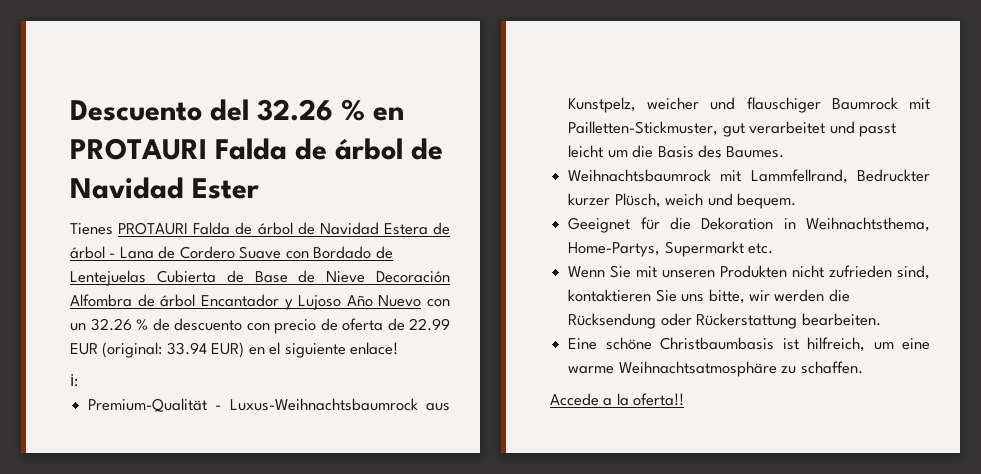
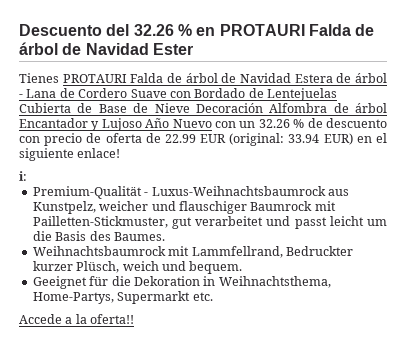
[568,265,930,280] [568,289,850,304] [568,313,881,329] [568,337,930,352] [568,361,863,377] // Wenn Sie mit unseren Produkten nicht zufrieden sind, kontaktieren Sie uns bitte, wir werden die Rücksendung oder Rückerstattung bearbeiten. // Eine schöne Christbaumbasis ist hilfreich, um eine warme Weihnachtsatmosphäre zu schaffen. -> (213, 296) none

